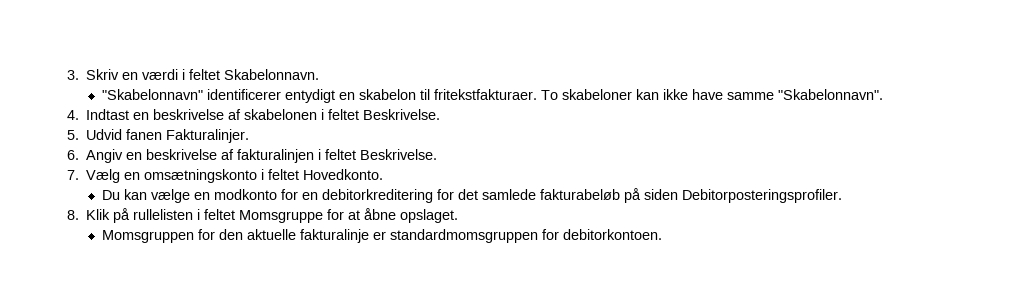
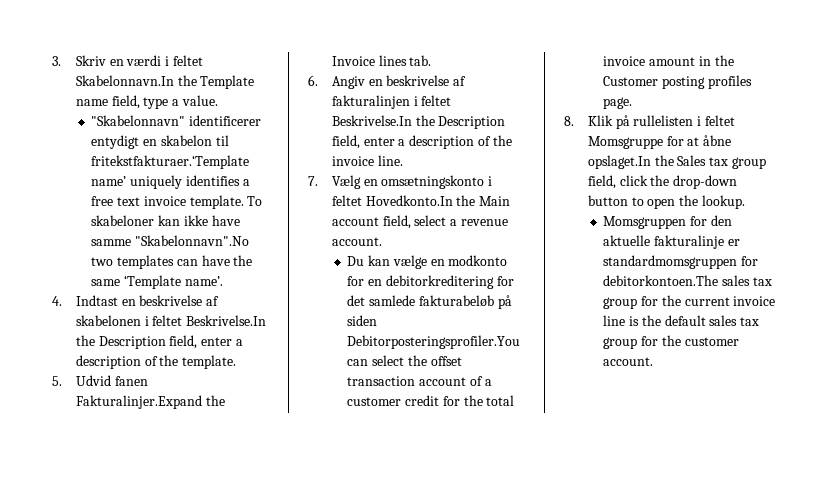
[224,69,320,80] Skabelonnavn. -> [75,75,255,89] [75,95,219,109] Skabelonnavn.In the Template name field, type a value.
[434,89,538,100] fritekstfakturaer. -> [91,155,250,169] [91,175,250,189] [91,195,244,209] fritekstfakturaer.‘Template name’ uniquely identifies a free text invoice template.
[778,89,884,100] "Skabelonnavn". -> [135,235,250,246] [91,255,253,269] [91,275,223,289] "Skabelonnavn".No two templates can have the same ‘Template name’.
[363,109,441,120] [67,129,250,143] Beskrivelse. // 5. Udvid fanen Fakturalinjer. -> [186,315,267,326] [75,335,244,349] [75,355,237,369] [52,375,148,386] [75,395,225,409] [331,55,432,66] Beskrivelse.In the Description field, enter a description of the template. // 5. Udvid fanen Fakturalinjer.Expand the Invoice lines tab.
[360,149,438,160] Beskrivelse. -> [331,115,506,129] [331,135,512,149] [331,155,403,166] Beskrivelse.In the Description field, enter a description of the invoice line.
[303,169,384,180] Hovedkonto. -> [365,195,511,206] [331,215,509,229] [331,237,382,246] Hovedkonto.In the Main account field, select a revenue account.
[682,189,843,203] Debitorposteringsprofiler. -> [347,335,521,349] [347,355,462,366] [347,376,492,386] [347,395,515,406] [603,55,734,66] [603,75,752,89] [603,97,633,109] Debitorposteringsprofiler.You can select the offset transaction account of a customer credit for the total invoice amount in the Customer posting profiles page.
[400,209,459,223] opslaget. -> [587,155,767,169] [587,175,738,189] [587,195,746,209] opslaget.In the Sales tax group field, click the drop-down button to open the lookup.
[563,229,663,240] debitorkontoen. -> [603,275,772,286] [603,295,776,309] [603,315,760,326] [603,335,739,349] [603,357,654,366] debitorkontoen.The sales tax group for the current invoice line is the default sales tax group for the customer account.

